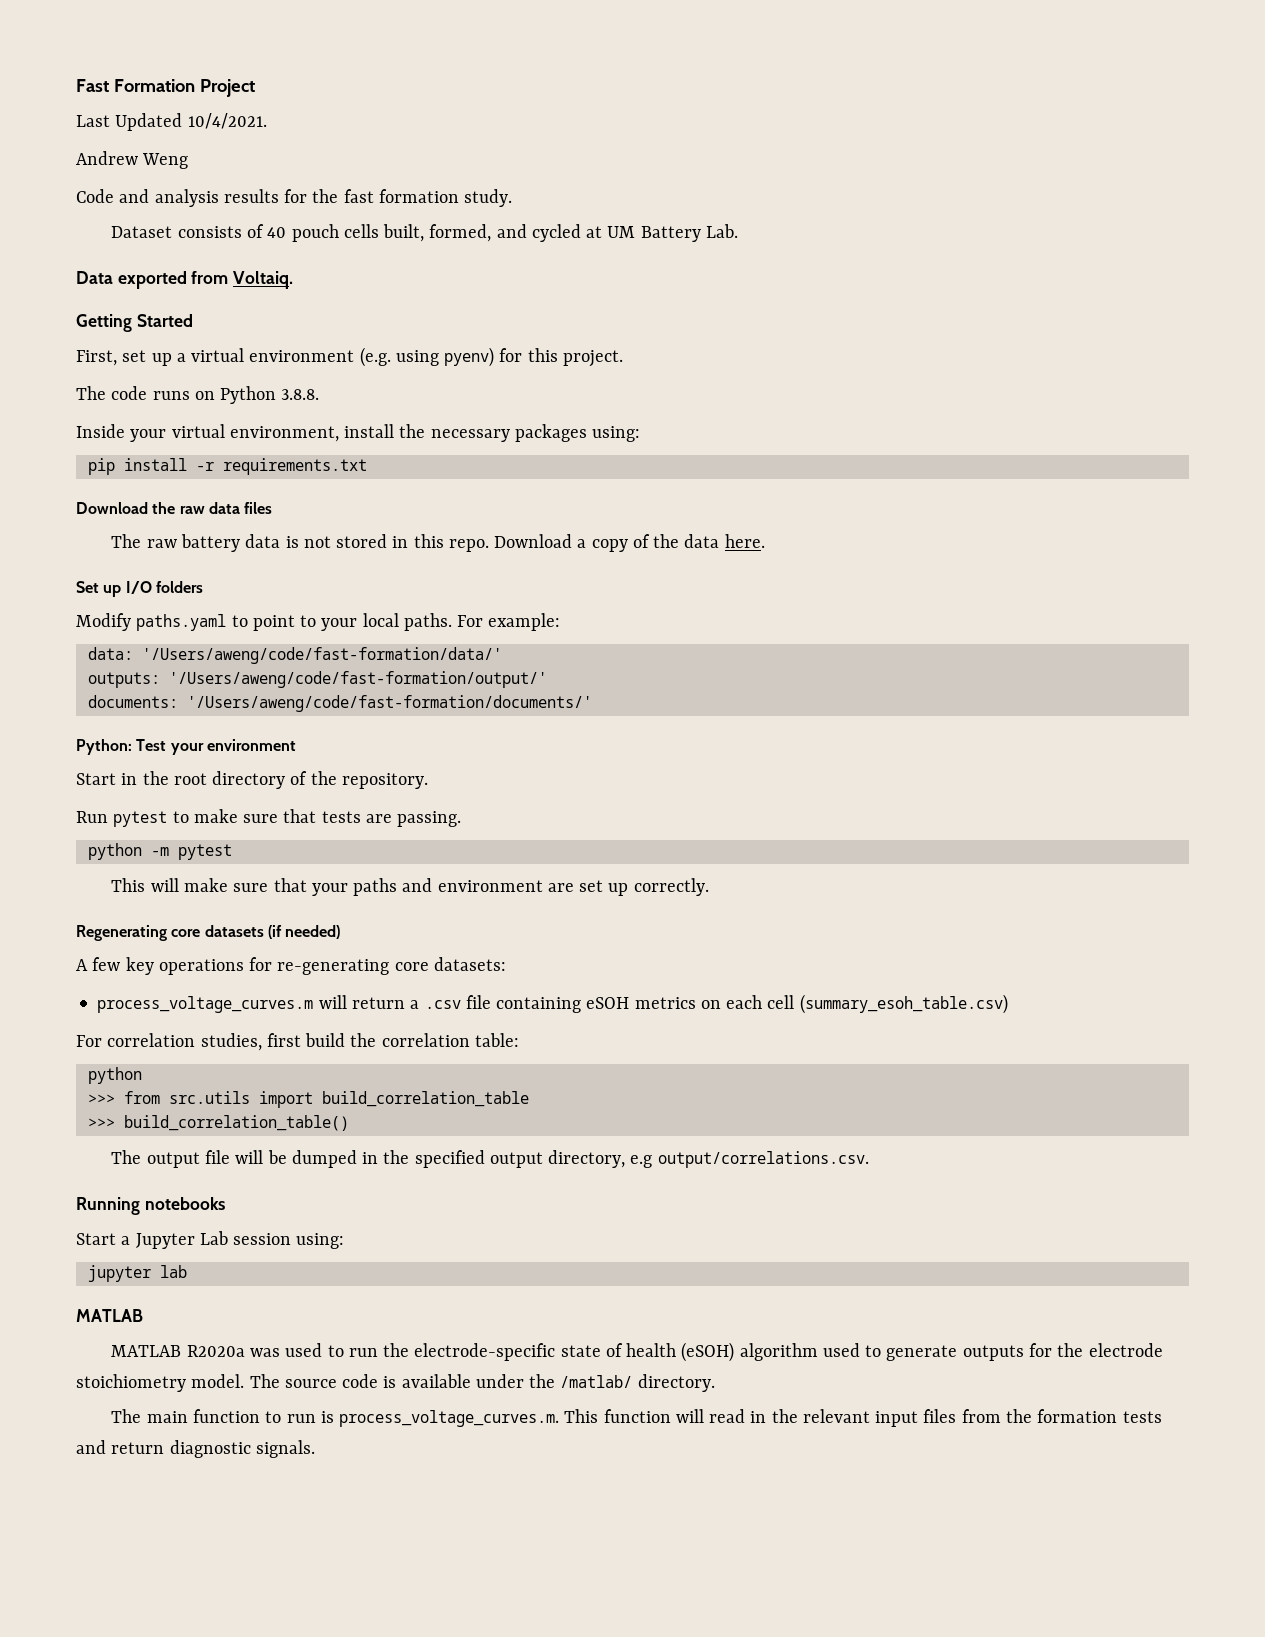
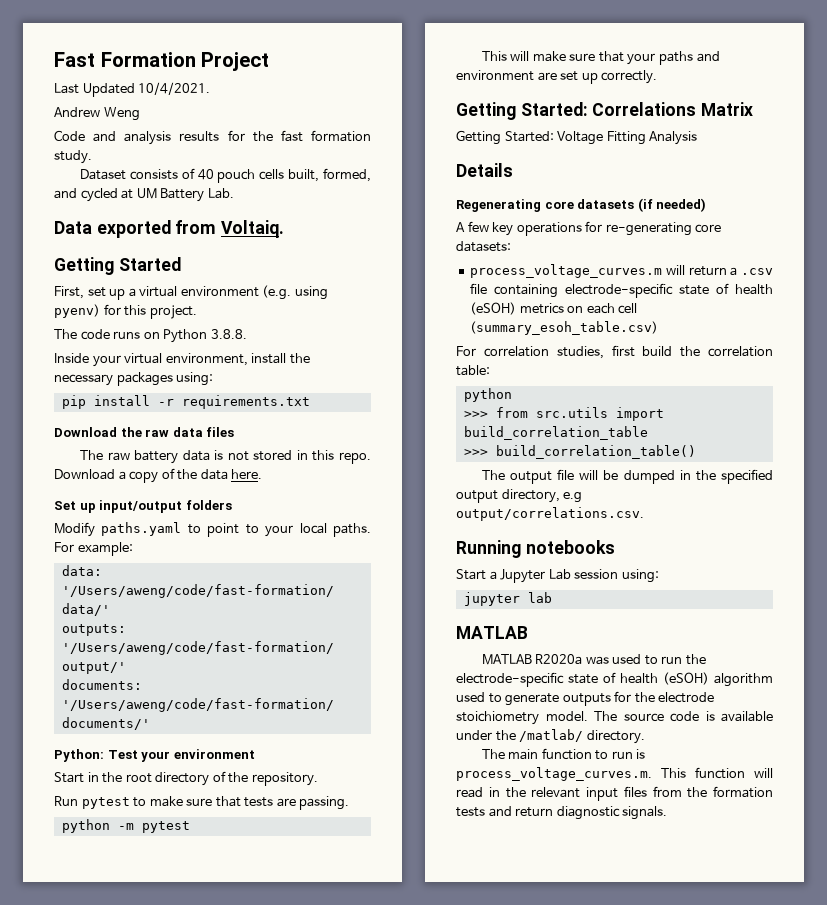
[125,581,152,594] I/O -> [99,500,183,513] input/output
(709, 887) none -> [456,102,754,120] [456,130,698,145] [456,163,513,177] // Getting Started: Correlations Matrix // Getting Started: Voltage Fitting Analysis // Details
[586,997,630,1009] eSOH -> [565,283,773,298] [470,302,517,315] electrode-specific state of health (eSOH)

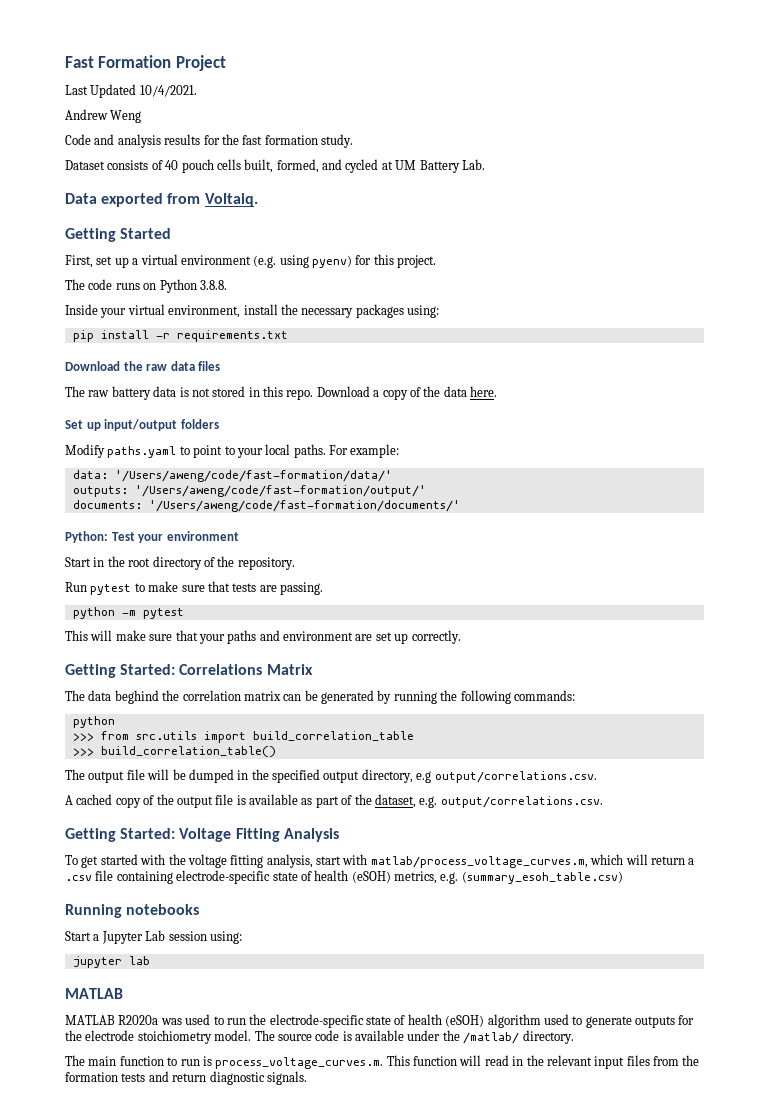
[456,130,698,145] [456,163,513,177] [456,198,707,212] [456,221,722,236] [456,241,511,252] [470,264,773,278] [470,283,773,298] [470,302,638,315] [470,321,659,335] [456,345,773,359] [456,365,490,376] Getting Started: Voltage Fitting Analysis // Details // Regenerating core datasets (if needed) // A few key operations for re-generating core datasets: // process_voltage_curves.m will return a .csv file containing electrode-specific state of health (eSOH) metrics on each cell (summary_esoh_table.csv) // For correlation studies, first build the correlation table: -> [65,690,575,704] The data beghind the correlation matrix can be generated by running the following commands:
(644, 514) none -> [65,794,603,808] [65,828,339,842] [65,854,695,868] [65,870,623,884] // A cached copy of the output file is available as part of the dataset, e.g. output/correlations.csv. // Getting Started: Voltage Fitting Analysis // To get started with the voltage fitting analysis, start with matlab/process_voltage_curves.m, which will return a .csv file containing electrode-specific state of health (eSOH) metrics, e.g. (summary_esoh_table.csv)

